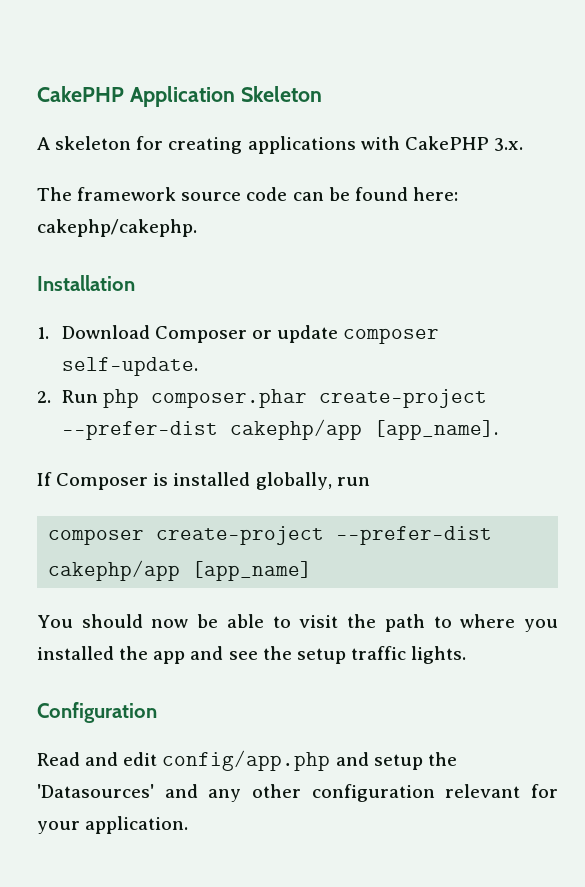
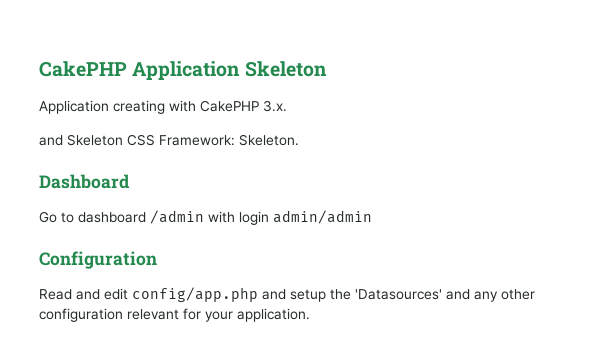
[37,136,523,154] [37,187,458,201] [37,219,197,237] [37,275,135,291] [37,325,440,344] [61,357,198,376] [37,389,488,408] [61,419,498,440] [37,472,370,490] [48,526,493,545] [48,560,313,581] [37,614,558,632] [37,646,467,664] A skeleton for creating applications with CakePHP 3.x. // The framework source code can be found here: cakephp/cakephp. // Installation // 1. Download Composer or update composer self-update. // 2. Run php composer.phar create-project --prefer-dist cakephp/app [app_name]. // If Composer is installed globally, run // composer create-project --prefer-dist cakephp/app [app_name] // You should now be able to visit the path to where you installed the app and see the setup traffic lights. -> [39,100,287,114] [39,134,299,146] [39,174,130,189] [39,210,372,225] Application creating with CakePHP 3.x. // and Skeleton CSS Framework: Skeleton. // Dashboard // Go to dashboard /admin with login admin/admin

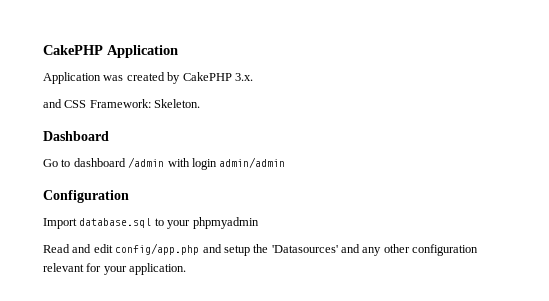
[244,61,327,77] [39,100,196,114] Skeleton // Application creating with -> [43,72,181,84] // Application was created by
[67,134,123,146] Skeleton -> (62, 103) none
(157, 260) none -> [43,217,259,229] // Import database.sql to your phpmyadmin

